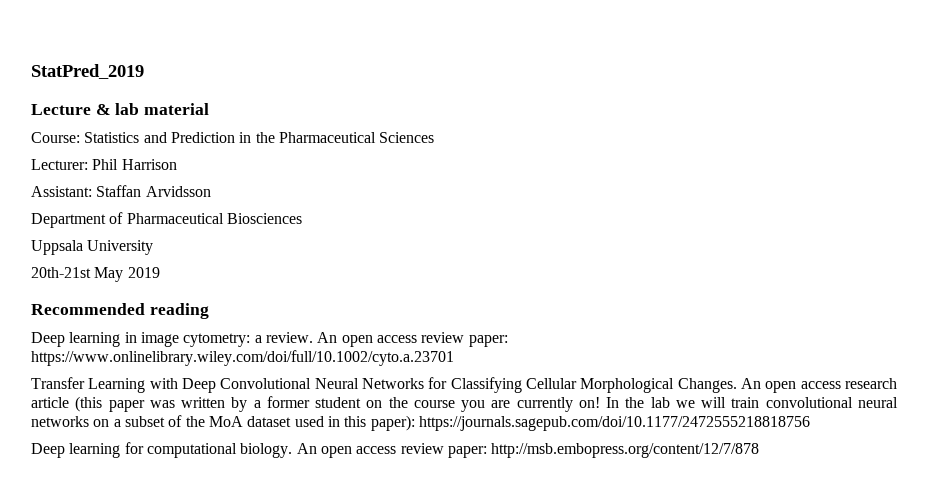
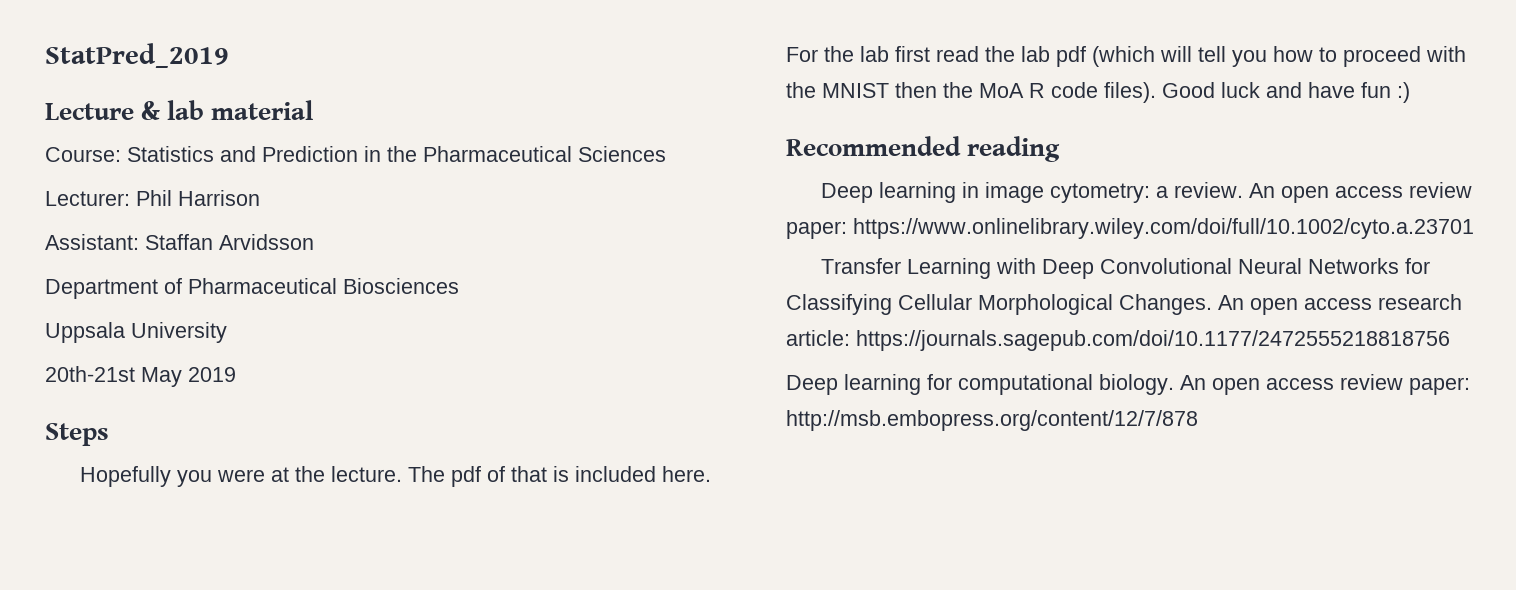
(160, 272) none -> [45,423,109,446] [80,466,712,487] [786,46,1466,67] [786,82,1410,103] // Steps // Hopefully you were at the lecture. The pdf of that is included here. For the lab first read the lab pdf (which will tell you how to proceed with the MNIST then the MoA R code files). Good luck and have fun :)
[31,396,898,412] [31,415,415,431] article (this paper was written by a former student on the course you are currently on! In the lab we will train convolutional neural networks on a subset of the MoA dataset used in this paper): -> [786,330,850,346] article:

